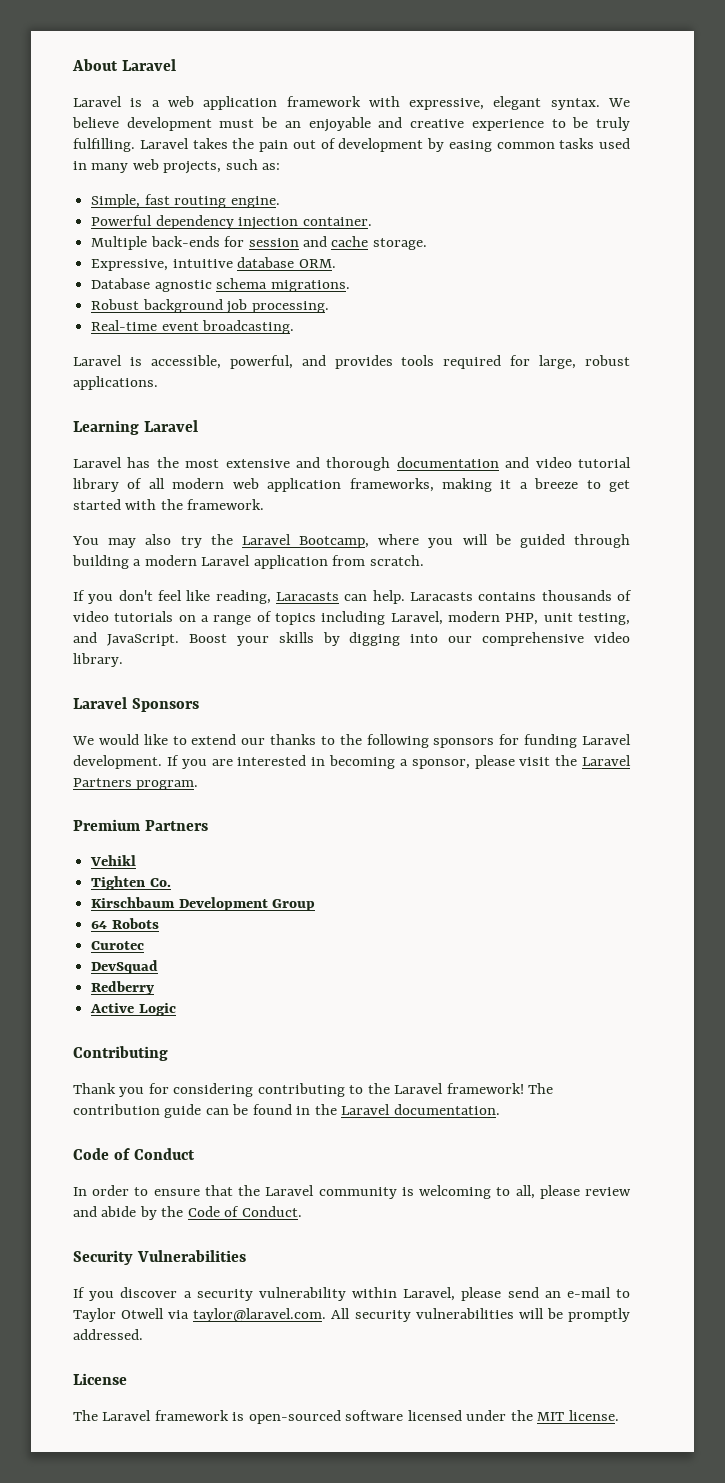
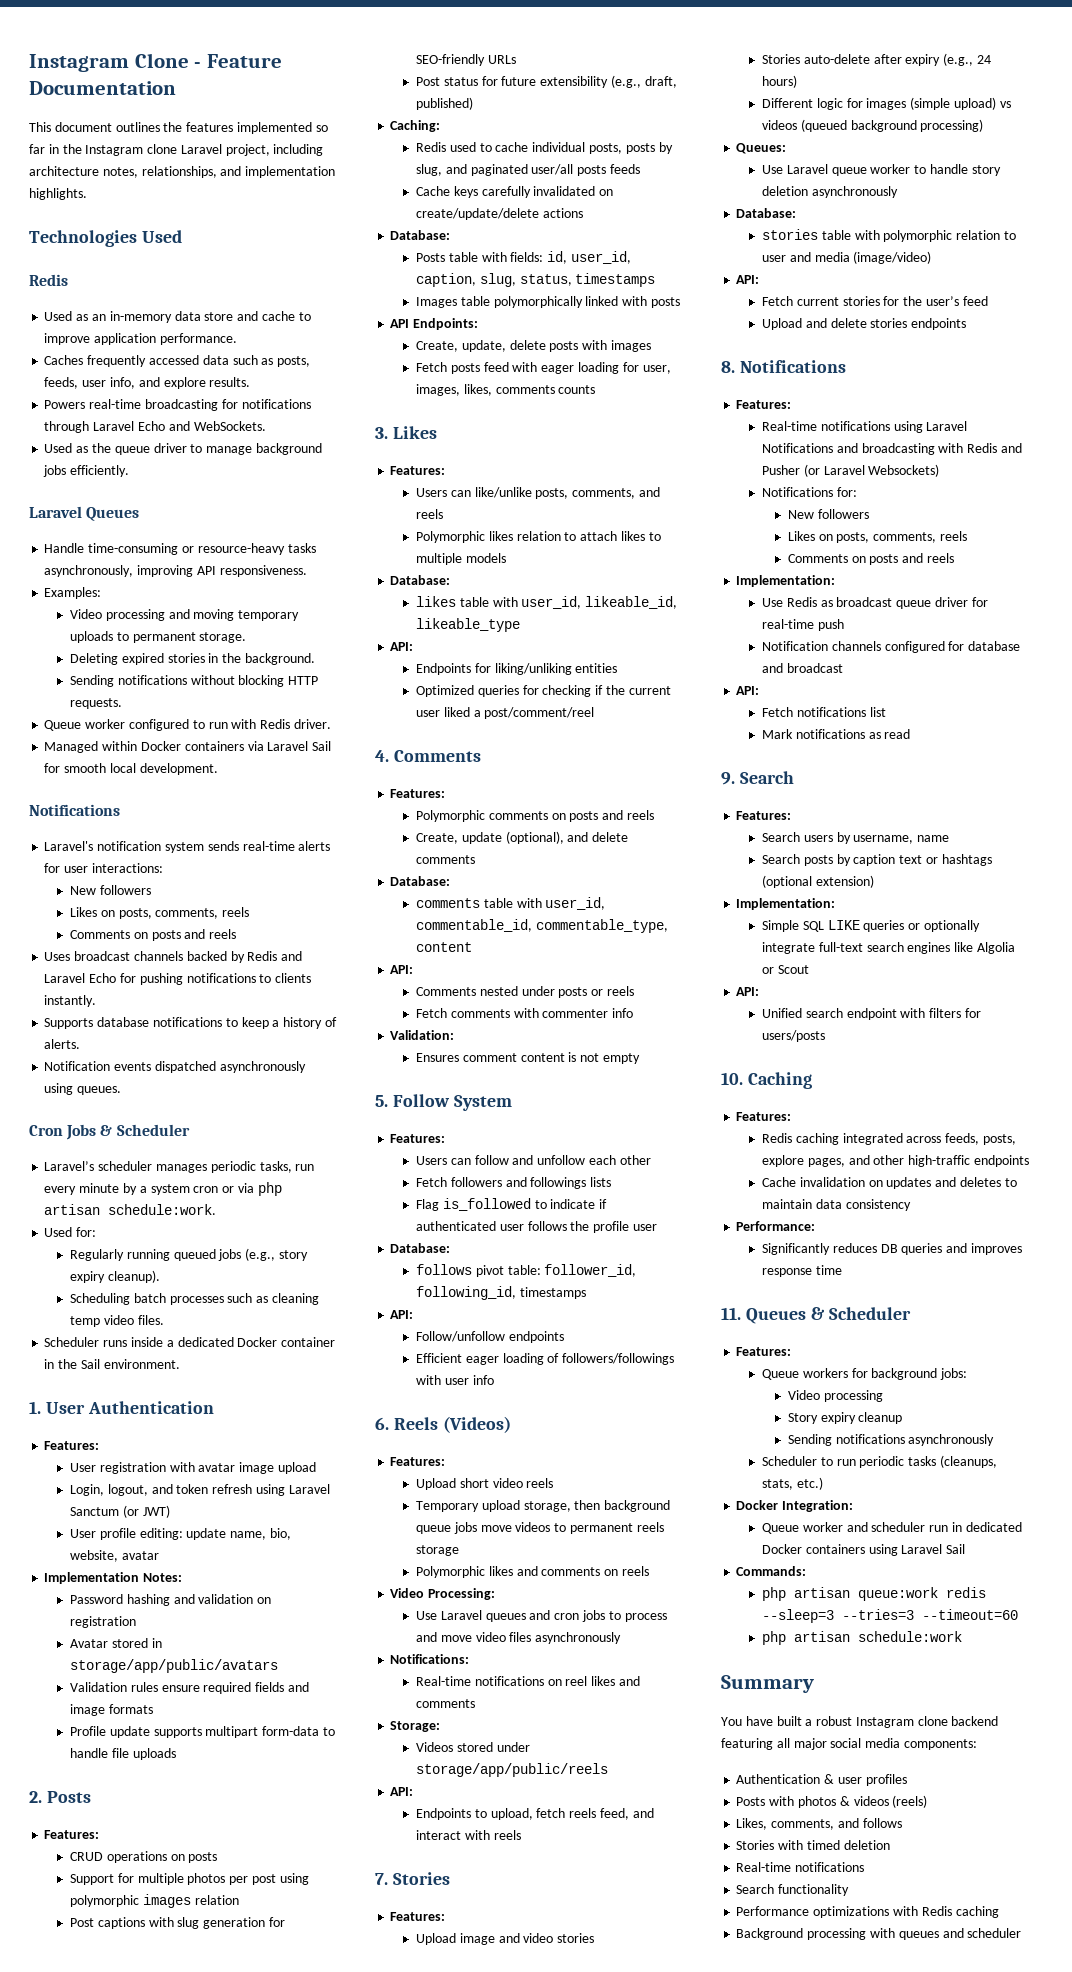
[72,59,176,71] [73,96,630,110] [72,117,631,132] [73,138,630,152] [73,159,281,174] [91,194,280,208] [91,215,372,230] [91,236,427,250] [91,257,336,271] [91,278,350,292] [91,299,329,314] [91,320,295,334] [73,355,630,369] [73,376,158,390] [73,420,198,435] [73,457,631,471] [73,478,630,492] [73,499,265,510] [72,534,631,548] [72,555,424,569] [73,590,632,604] [73,611,630,625] [73,632,630,646] [73,653,123,667] [73,697,199,712] [72,734,632,748] [73,755,631,769] [73,778,199,790] [73,819,208,831] [90,855,137,866] [91,876,171,890] [91,897,316,911] [91,918,159,929] [91,941,145,950] [91,960,159,974] [91,981,155,995] [90,1003,176,1016] [73,1046,168,1061] [73,1083,554,1097] [73,1104,500,1118] [73,1148,195,1160] [73,1185,631,1199] [73,1206,302,1220] [73,1250,246,1265] [73,1287,630,1301] [73,1308,630,1322] [73,1329,143,1340] [73,1373,127,1385] [73,1410,619,1424] About Laravel // Laravel is a web application framework with expressive, elegant syntax. We believe development must be an enjoyable and creative experience to be truly fulfilling. Laravel takes the pain out of development by easing common tasks used in many web projects, such as: // Simple, fast routing engine. // Powerful dependency injection container. // Multiple back-ends for session and cache storage. // Expressive, intuitive database ORM. // Database agnostic schema migrations. // Robust background job processing. // Real-time event broadcasting. // Laravel is accessible, powerful, and provides tools required for large, robust applications. // Learning Laravel // Laravel has the most extensive and thorough documentation and video tutorial library of all modern web application frameworks, making it a breeze to get started with the framework. // You may also try the Laravel Bootcamp, where you will be guided through building a modern Laravel application from scratch. // If you don't feel like reading, Laracasts can help. Laracasts contains thousands of video tutorials on a range of topics including Laravel, modern PHP, unit testing, and JavaScript. Boost your skills by digging into our comprehensive video library. // Laravel Sponsors // We would like to extend our thanks to the following sponsors for funding Laravel development. If you are interested in becoming a sponsor, please visit the Laravel Partners program. // Premium Partners // Vehikl // Tighten Co. // Kirschbaum Development Group // 64 Robots // Curotec // DevSquad // Redberry // Active Logic // Contributing // Thank you for considering contributing to the Laravel framework! The contribution guide can be found in the Laravel documentation. // Code of Conduct // In order to ensure that the Laravel community is welcoming to all, please review and abide by the Code of Conduct. // Security Vulnerabilities // If you discover a security vulnerability within Laravel, please send an e-mail to Taylor Otwell via taylor@laravel.com. All security vulnerabilities will be promptly addressed. // License // The Laravel framework is open-sourced software licensed under the MIT license. -> [29,53,283,72] [29,81,176,95] [29,122,328,134] [29,144,324,156] [29,166,336,178] [29,188,87,200] [29,230,182,247] [29,274,68,286] [44,311,311,323] [44,333,237,345] [44,355,311,367] [44,377,251,389] [44,399,311,411] [44,421,266,433] [44,443,322,455] [43,465,130,477] [29,506,140,521] [44,543,316,555] [44,565,307,577] [44,587,102,599] [70,609,300,621] [70,631,247,643] [70,653,315,665] [70,675,319,687] [70,698,123,709] [44,719,331,731] [44,741,332,753] [44,763,218,775] [29,804,120,816] [44,841,331,853] [44,863,163,873] [70,885,151,895] [70,907,250,919] [70,929,237,941] [44,951,303,963] [44,973,312,985] [44,995,97,1007] [44,1017,337,1029] [44,1039,81,1049] [44,1061,306,1073] [44,1083,122,1095] [29,1124,190,1140] [44,1161,315,1173] [44,1182,282,1196] [44,1204,217,1215] [44,1227,97,1237] [70,1248,308,1261] [70,1270,160,1283] [70,1293,319,1305] [70,1315,164,1327] [44,1337,336,1347] [44,1359,180,1369] [29,1401,214,1414] [44,1441,100,1450] [70,1462,316,1474] [70,1484,330,1496] [70,1505,170,1518] [70,1528,291,1540] [70,1550,159,1562] [44,1572,183,1584] [70,1594,272,1606] [70,1616,137,1628] [70,1638,162,1648] [70,1659,279,1673] [70,1682,309,1694] [70,1704,153,1716] [70,1726,335,1738] [70,1748,176,1760] [29,1791,91,1803] [44,1830,100,1839] [70,1851,218,1863] [70,1873,309,1885] [70,1894,239,1908] [70,1917,285,1929] [416,54,516,66] [416,75,677,88] [416,97,474,110] [390,120,441,132] [416,142,673,154] [416,164,640,176] [416,186,614,198] [416,208,583,220] [390,230,451,240] [416,251,631,264] [416,273,656,287] [416,296,680,308] [390,318,479,330] [416,340,651,352] [416,362,671,374] [416,384,596,396] [375,426,437,439] [390,466,446,475] [416,487,660,499] [416,509,444,519] [416,531,661,543] [416,553,506,565] [390,575,451,585] [416,596,678,609] [416,618,521,632] [390,642,414,651] [416,663,618,675] [416,685,671,697] [416,707,595,719] [375,750,481,762] [390,789,446,798] [416,810,654,822] [416,831,629,844] [416,855,476,864] [390,876,451,886] [416,897,606,910] [416,919,668,933] [416,942,473,952] [390,965,414,974] [416,986,634,998] [416,1008,634,1018] [390,1030,455,1040] [416,1052,640,1064] [375,1094,512,1111] [390,1134,446,1143] [416,1155,651,1165] [416,1177,612,1189] [416,1198,608,1211] [416,1221,657,1233] [390,1243,451,1253] [416,1264,637,1277] [416,1286,586,1300] [390,1310,414,1319] [416,1331,564,1343] [416,1353,675,1365] [416,1375,494,1385] [375,1416,511,1433] [390,1457,446,1466] [416,1478,554,1490] [416,1500,671,1512] [416,1522,664,1534] [416,1545,460,1556] [416,1566,649,1578] [390,1588,496,1600] [416,1610,667,1622] [416,1632,622,1644] [390,1654,470,1664] [416,1676,640,1686] [416,1699,476,1708] [390,1721,441,1732] [416,1742,530,1752] [416,1763,609,1777] [390,1787,414,1796] [416,1808,654,1820] [416,1830,521,1840] [375,1872,450,1885] [390,1912,446,1921] [416,1933,595,1945] [762,53,991,66] [762,75,798,88] [762,97,1011,110] [762,119,984,132] [736,143,787,154] [762,164,1001,176] [762,186,898,198] [736,208,797,218] [762,229,1016,242] [762,251,932,264] [736,275,760,284] [762,296,988,306] [762,318,967,330] [721,360,846,373] [736,400,792,409] [762,421,968,433] [762,443,1022,455] [762,464,940,477] [762,487,857,497] [787,509,869,519] [787,531,967,543] [787,553,954,565] [736,575,836,587] [762,597,988,609] [762,619,844,631] [762,641,1021,653] [762,663,843,673] [736,686,760,695] [762,707,886,717] [762,729,911,739] [721,771,794,785] [736,811,792,820] [762,832,950,844] [762,854,992,866] [762,875,874,888] [736,898,836,910] [762,920,980,932] [762,942,1015,954] [762,965,809,974] [736,987,760,996] [762,1008,981,1020] [762,1030,826,1042] [721,1072,812,1089] [736,1112,792,1121] [762,1133,1016,1145] [762,1155,1029,1167] [762,1177,1017,1189] [762,1199,911,1211] [736,1221,816,1231] [762,1243,1022,1255] [762,1265,842,1277] [721,1307,911,1324] [736,1347,792,1356] [762,1368,968,1380] [787,1390,883,1402] [787,1412,903,1424] [787,1434,995,1446] [762,1455,997,1468] [762,1477,823,1490] [736,1500,854,1512] [762,1522,1022,1534] [762,1544,966,1556] [736,1566,807,1576] [762,1587,987,1601] [762,1609,1019,1623] [762,1631,963,1645] [721,1675,814,1693] [721,1716,999,1728] [721,1738,977,1750] [736,1774,907,1786] [736,1795,928,1808] [736,1818,902,1830] [736,1840,890,1850] [736,1862,865,1872] [736,1884,850,1896] [736,1906,999,1918] [736,1928,1022,1940] Instagram Clone - Feature Documentation // This document outlines the features implemented so far in the Instagram clone Laravel project, including architecture notes, relationships, and implementation highlights. // Technologies Used // Redis // Used as an in-memory data store and cache to improve application performance. // Caches frequently accessed data such as posts, feeds, user info, and explore results. // Powers real-time broadcasting for notifications through Laravel Echo and WebSockets. // Used as the queue driver to manage background jobs efficiently. // Laravel Queues // Handle time-consuming or resource-heavy tasks asynchronously, improving API responsiveness. // Examples: // Video processing and moving temporary uploads to permanent storage. // Deleting expired stories in the background. // Sending notifications without blocking HTTP requests. // Queue worker configured to run with Redis driver. // Managed within Docker containers via Laravel Sail for smooth local development. // Notifications // Laravel's notification system sends real-time alerts for user interactions: // New followers // Likes on posts, comments, reels // Comments on posts and reels // Uses broadcast channels backed by Redis and Laravel Echo for pushing notifications to clients instantly. // Supports database notifications to keep a history of alerts. // Notification events dispatched asynchronously using queues. // Cron Jobs & Scheduler // Laravel’s scheduler manages periodic tasks, run every minute by a system cron or via php artisan schedule:work. // Used for: // Regularly running queued jobs (e.g., story expiry cleanup). // Scheduling batch processes such as cleaning temp video files. // Scheduler runs inside a dedicated Docker container in the Sail environment. // 1. User Authentication // Features: // User registration with avatar image upload // Login, logout, and token refresh using Laravel Sanctum (or JWT) // User profile editing: update name, bio, website, avatar // Implementation Notes: // Password hashing and validation on registration // Avatar stored in storage/app/public/avatars // Validation rules ensure required fields and image formats // Profile update supports multipart form-data to handle file uploads // 2. Posts // Features: // CRUD operations on posts // Support for multiple photos per post using polymorphic images relation // Post captions with slug generation for SEO-friendly URLs // Post status for future extensibility (e.g., draft, published) // Caching: // Redis used to cache individual posts, posts by slug, and paginated user/all posts feeds // Cache keys carefully invalidated on create/update/delete actions // Database: // Posts table with fields: id, user_id, caption, slug, status, timestamps // Images table polymorphically linked with posts // API Endpoints: // Create, update, delete posts with images // Fetch posts feed with eager loading for user, images, likes, comments counts // 3. Likes // Features: // Users can like/unlike posts, comments, and reels // Polymorphic likes relation to attach likes to multiple models // Database: // likes table with user_id, likeable_id, likeable_type // API: // Endpoints for liking/unliking entities // Optimized queries for checking if the current user liked a post/comment/reel // 4. Comments // Features: // Polymorphic comments on posts and reels // Create, update (optional), and delete comments // Database: // comments table with user_id, commentable_id, commentable_type, content // API: // Comments nested under posts or reels // Fetch comments with commenter info // Validation: // Ensures comment content is not empty // 5. Follow System // Features: // Users can follow and unfollow each other // Fetch followers and followings lists // Flag is_followed to indicate if authenticated user follows the profile user // Database: // follows pivot table: follower_id, following_id, timestamps // API: // Follow/unfollow endpoints // Efficient eager loading of followers/followings with user info // 6. Reels (Videos) // Features: // Upload short video reels // Temporary upload storage, then background queue jobs move videos to permanent reels storage // Polymorphic likes and comments on reels // Video Processing: // Use Laravel queues and cron jobs to process and move video files asynchronously // Notifications: // Real-time notifications on reel likes and comments // Storage: // Videos stored under storage/app/public/reels // API: // Endpoints to upload, fetch reels feed, and interact with reels // 7. Stories // Features: // Upload image and video stories // Stories auto-delete after expiry (e.g., 24 hours) // Different logic for images (simple upload) vs videos (queued background processing) // Queues: // Use Laravel queue worker to handle story deletion asynchronously // Database: // stories table with polymorphic relation to user and media (image/video) // API: // Fetch current stories for the user’s feed // Upload and delete stories endpoints // 8. Notifications // Features: // Real-time notifications using Laravel Notifications and broadcasting with Redis and Pusher (or Laravel Websockets) // Notifications for: // New followers // Likes on posts, comments, reels // Comments on posts and reels // Implementation: // Use Redis as broadcast queue driver for real-time push // Notification channels configured for database and broadcast // API: // Fetch notifications list // Mark notifications as read // 9. Search // Features: // Search users by username, name // Search posts by caption text or hashtags (optional extension) // Implementation: // Simple SQL LIKE queries or optionally integrate full-text search engines like Algolia or Scout // API: // Unified search endpoint with filters for users/posts // 10. Caching // Features: // Redis caching integrated across feeds, posts, explore pages, and other high-traffic endpoints // Cache invalidation on updates and deletes to maintain data consistency // Performance: // Significantly reduces DB queries and improves response time // 11. Queues & Scheduler // Features: // Queue workers for background jobs: // Video processing // Story expiry cleanup // Sending notifications asynchronously // Scheduler to run periodic tasks (cleanups, stats, etc.) // Docker Integration: // Queue worker and scheduler run in dedicated Docker containers using Laravel Sail // Commands: // php artisan queue:work redis --sleep=3 --tries=3 --timeout=60 // php artisan schedule:work // Summary // You have built a robust Instagram clone backend featuring all major social media components: // Authentication & user profiles // Posts with photos & videos (reels) // Likes, comments, and follows // Stories with timed deletion // Real-time notifications // Search functionality // Performance optimizations with Redis caching // Background processing with queues and scheduler

